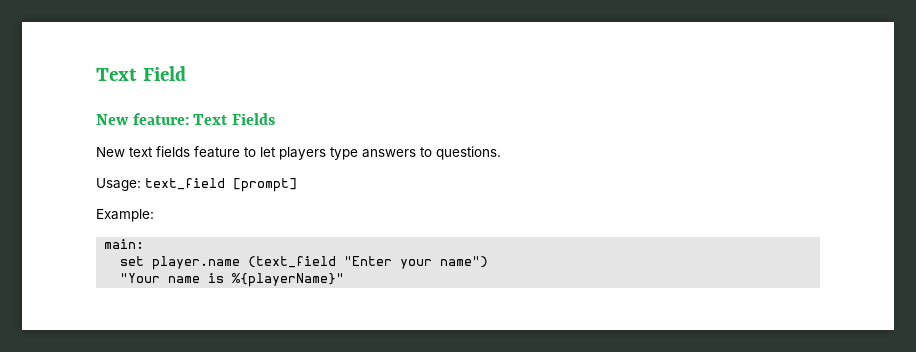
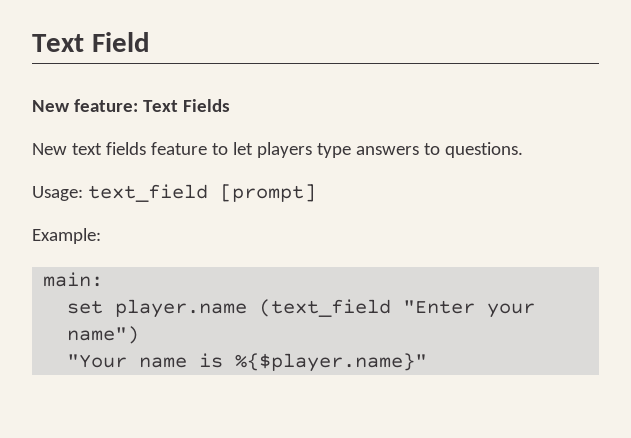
[232,273,345,287] %{playerName}" -> [235,353,428,372] %{$player.name}"

